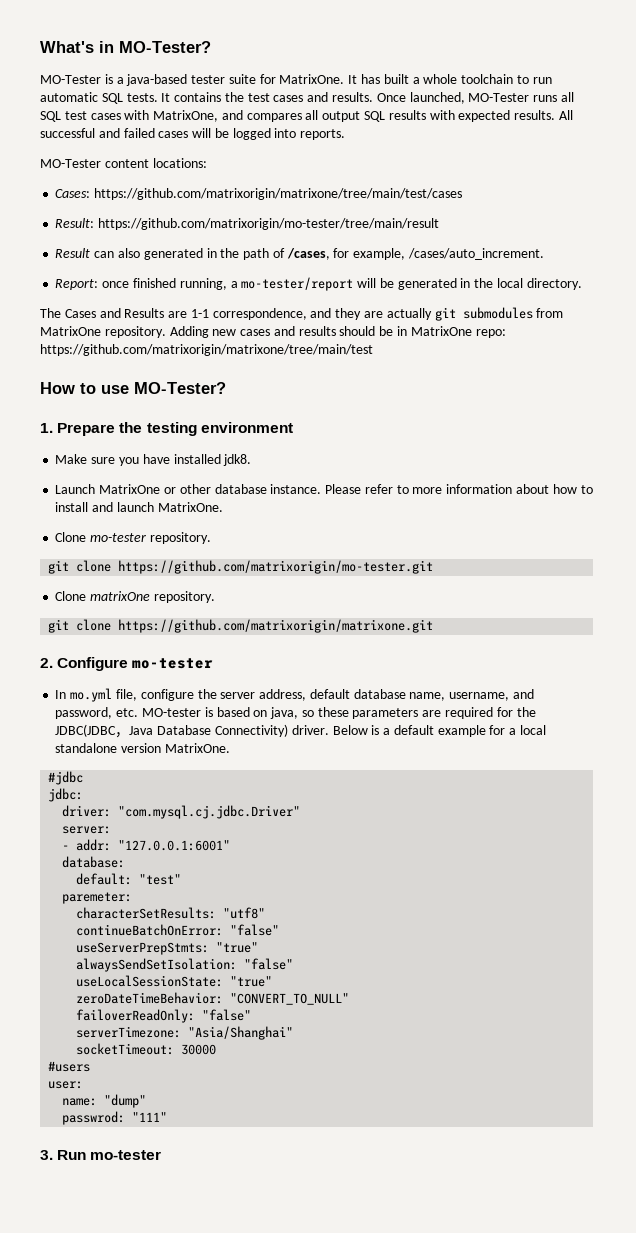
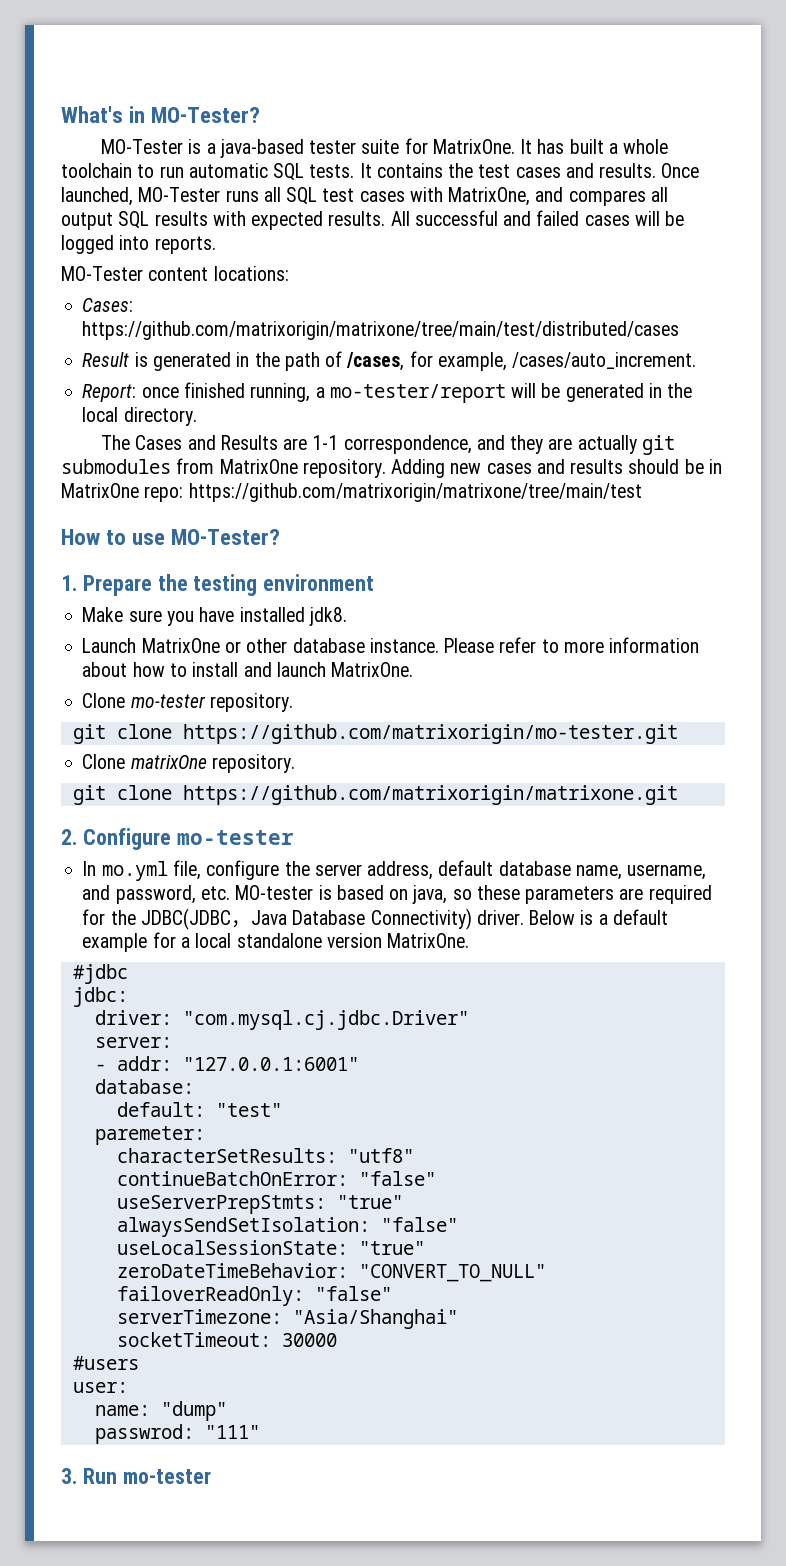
[94,188,463,200] [55,218,440,230] https://github.com/matrixorigin/matrixone/tree/main/test/cases // Result: https://github.com/matrixorigin/mo-tester/tree/main/result -> [82,321,680,340] https://github.com/matrixorigin/matrixone/tree/main/test/distributed/cases
[94,248,140,258] can also -> [134,352,148,367] is

